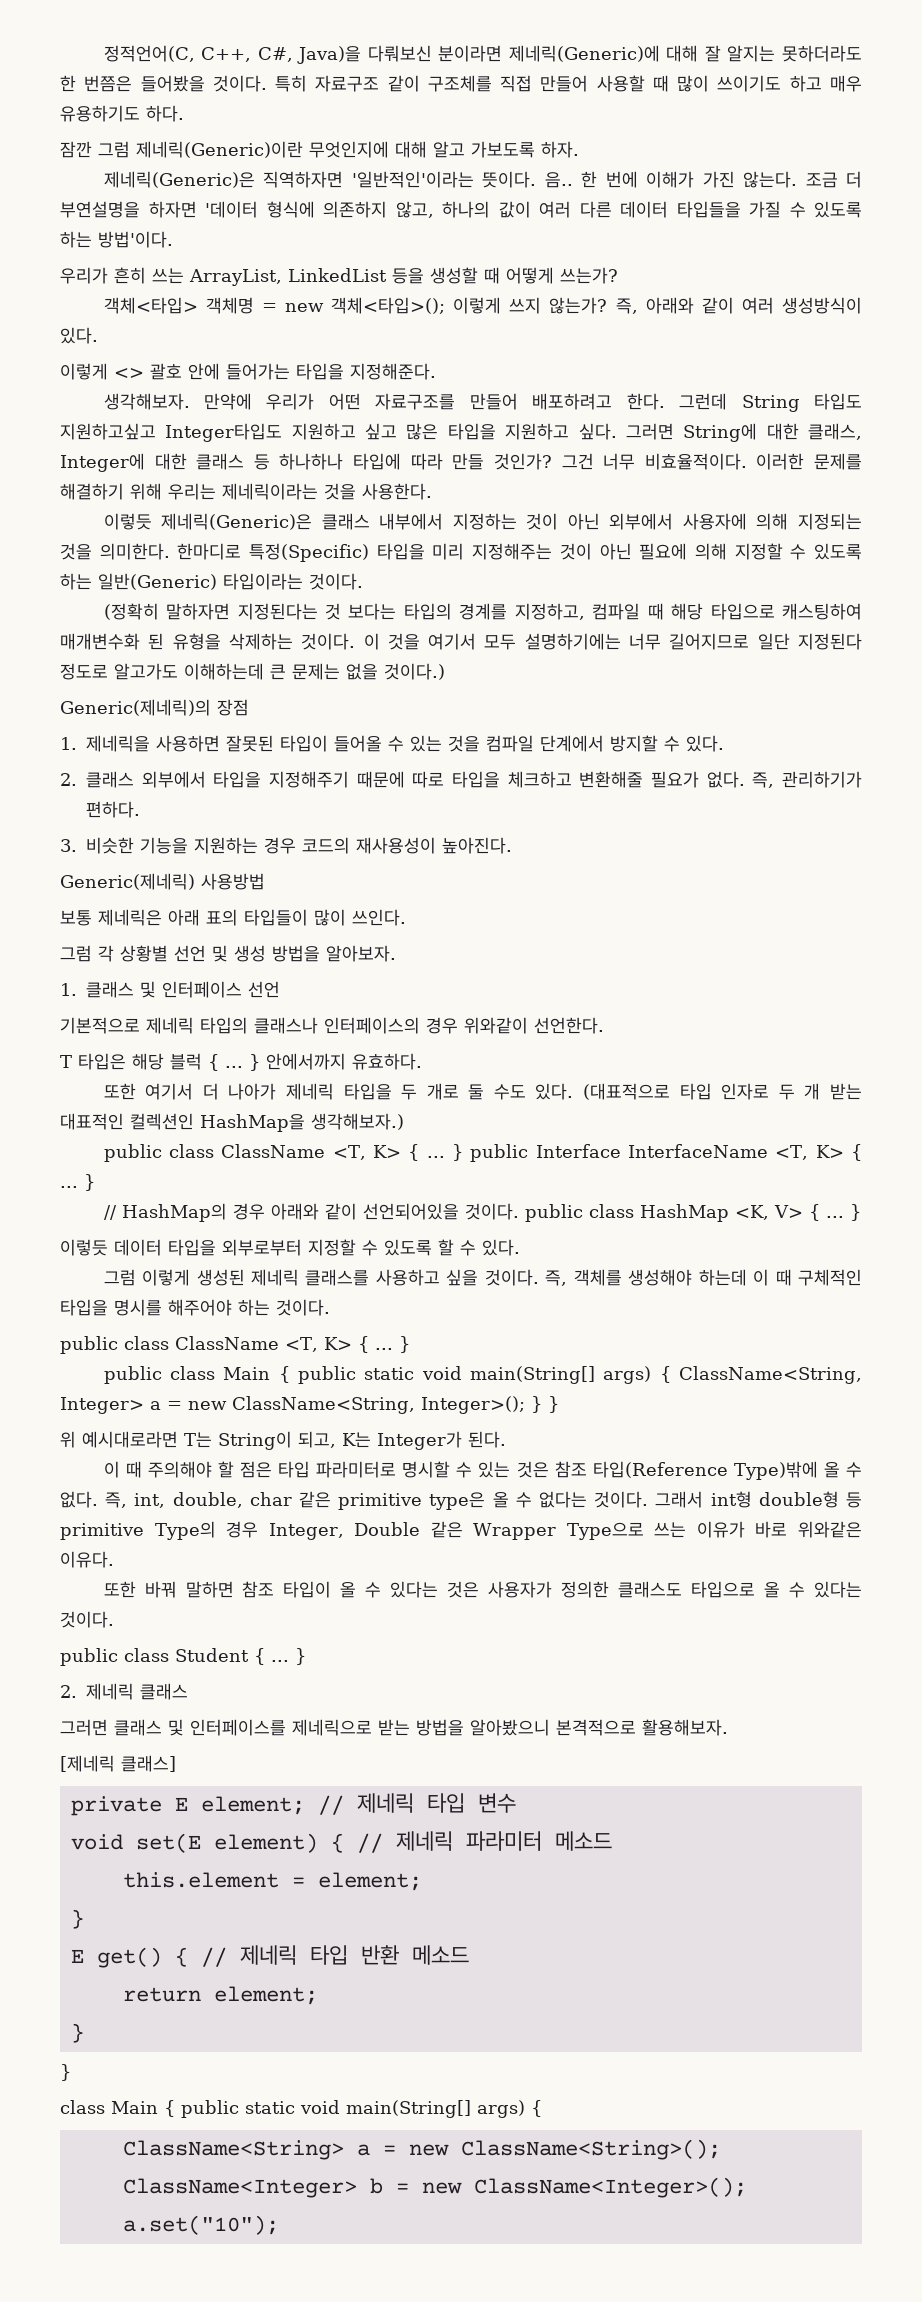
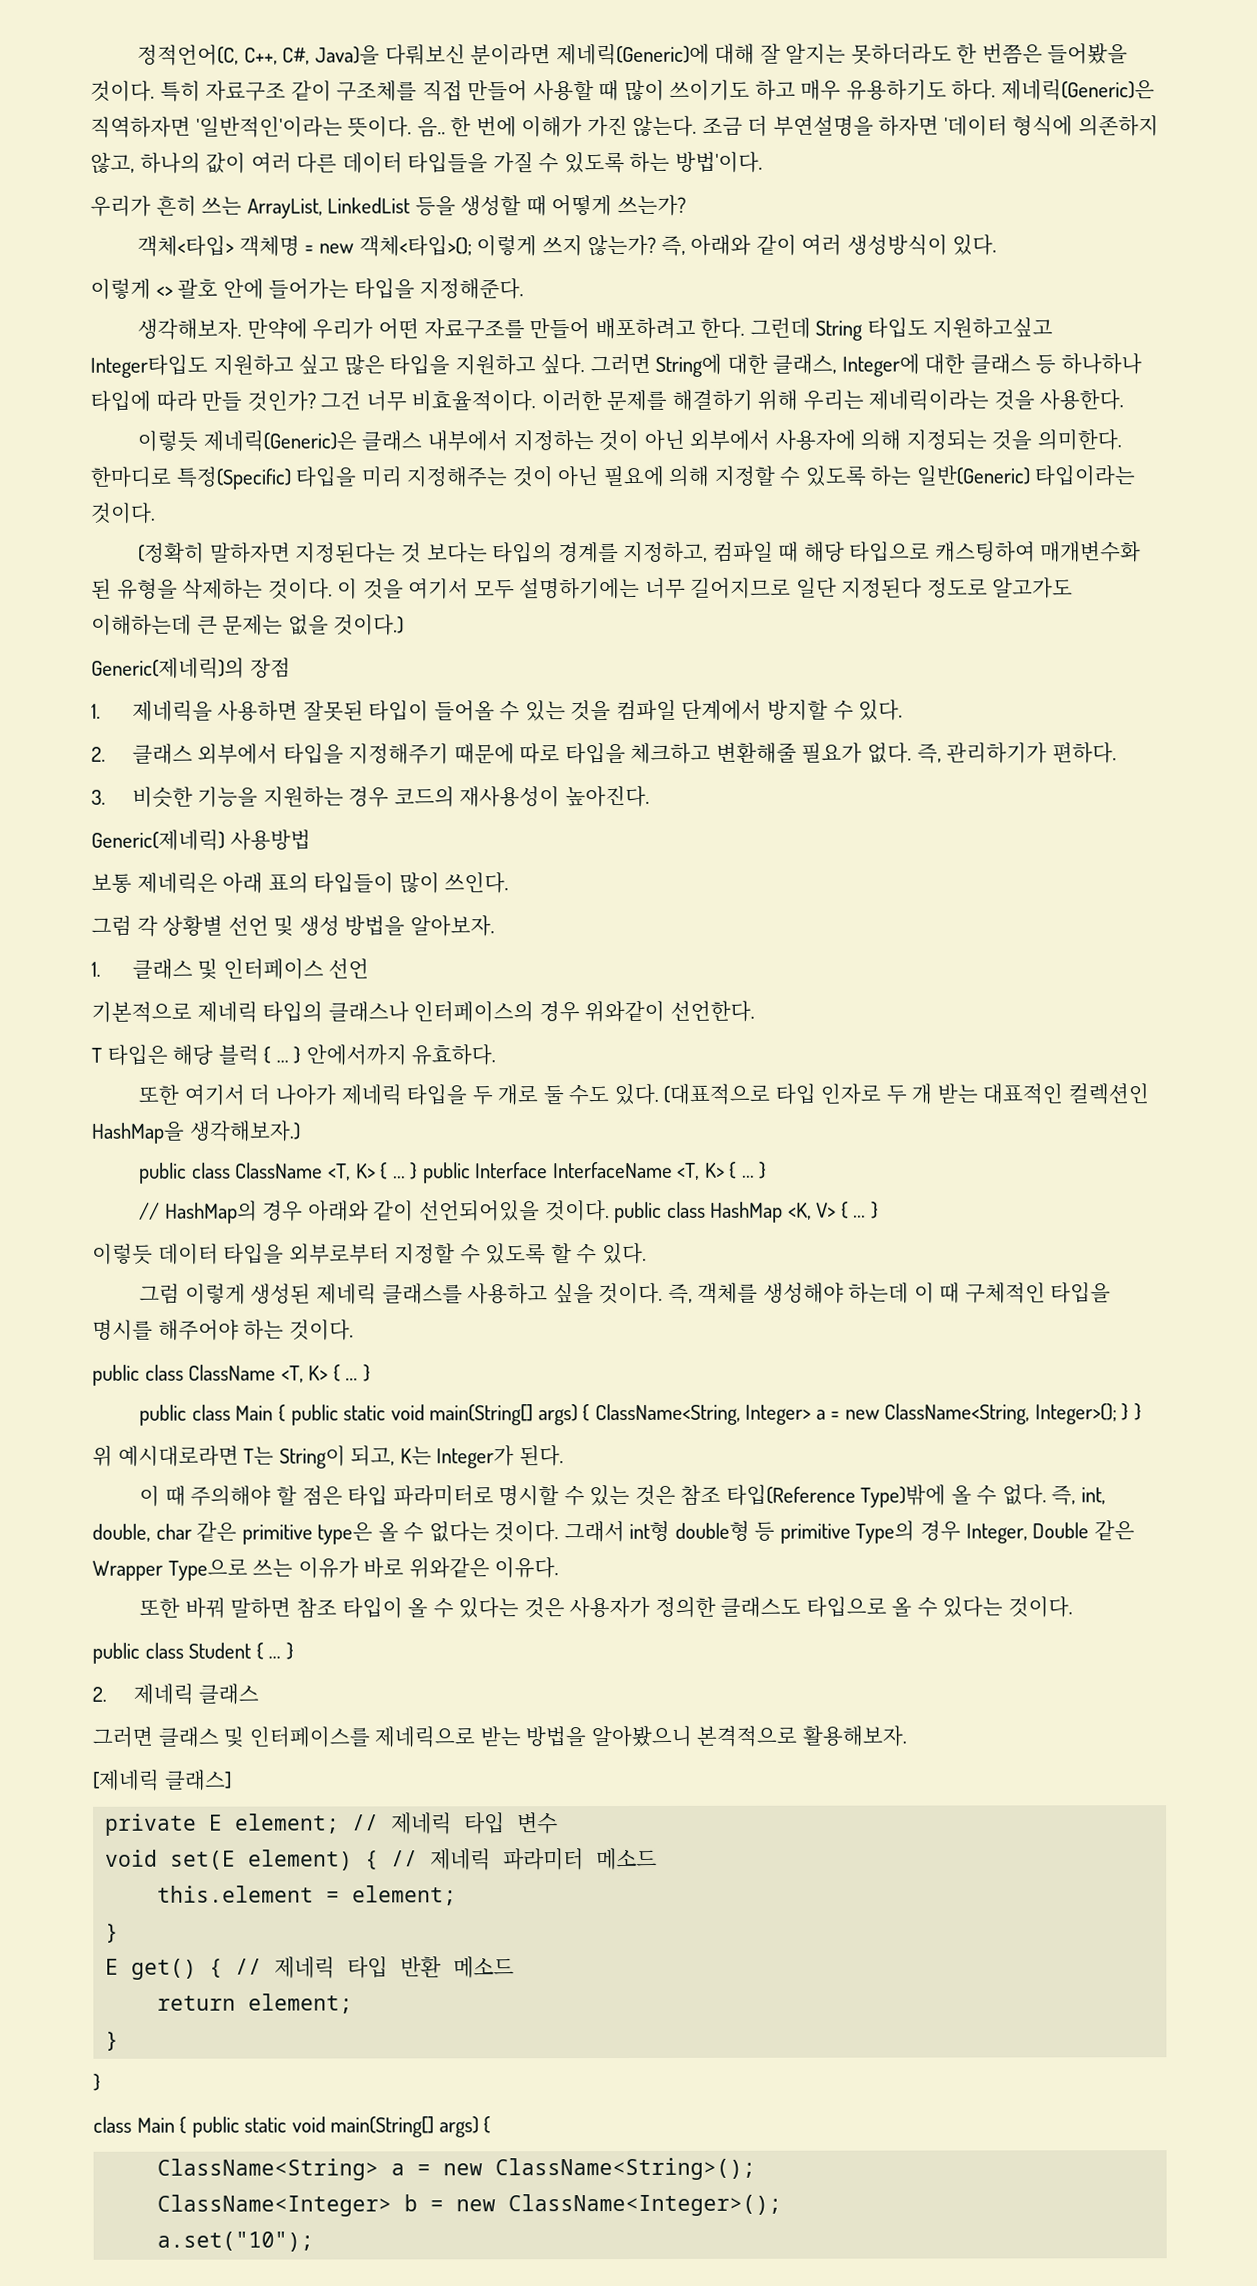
[60,141,579,158] // 잠깐 그럼 제네릭(Generic)이란 무엇인지에 대해 알고 가보도록 하자. // -> (997, 90) none

